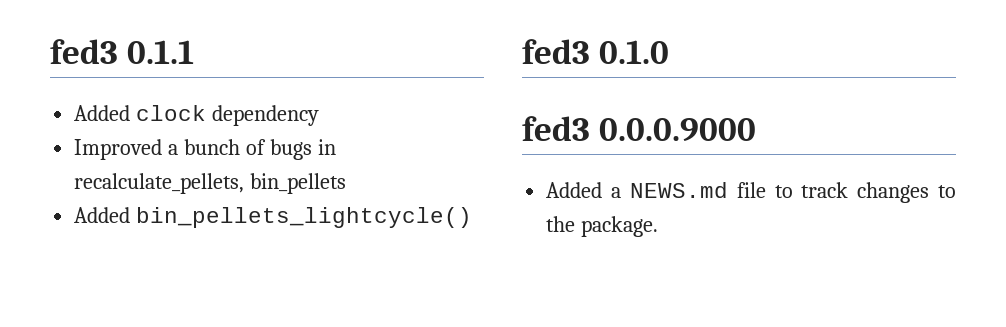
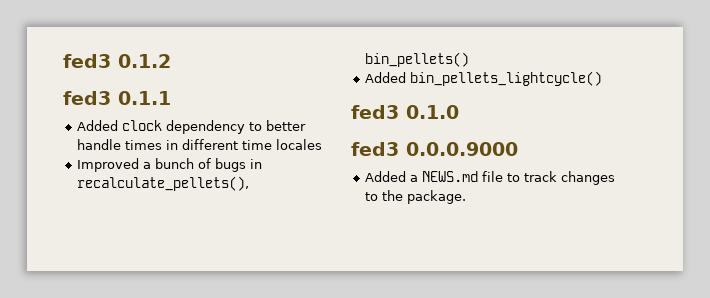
[50,39,118,64] fed3 -> [63,54,171,68] [63,91,111,105] fed3 0.1.2 // fed3
(320, 115) none -> [249,120,307,131] [77,139,323,150] to better handle times in different time locales
[74,173,347,194] recalculate_pellets, bin_pellets -> [77,176,250,191] [365,52,470,67] recalculate_pellets(), bin_pellets()

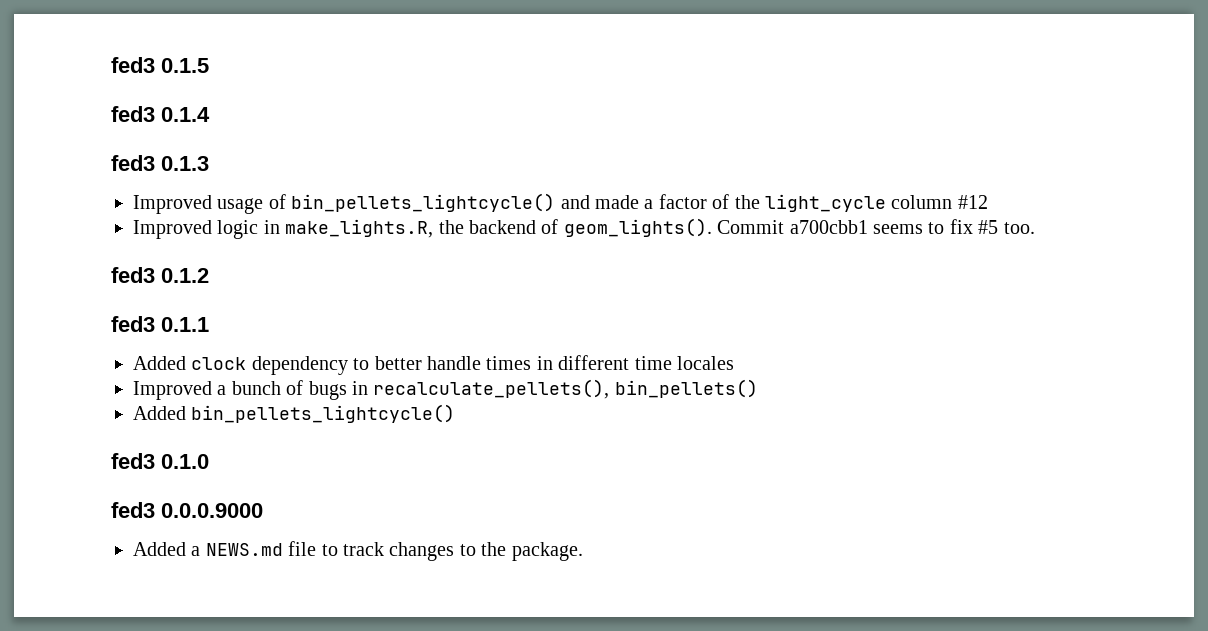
[63,54,111,68] fed3 -> [111,57,209,73] [111,106,210,122] [111,155,209,171] [133,193,988,214] [133,218,1035,239] [111,267,155,283] fed3 0.1.5 // fed3 0.1.4 // fed3 0.1.3 // Improved usage of bin_pellets_lightcycle() and made a factor of the light_cycle column #12 // Improved logic in make_lights.R, the backend of geom_lights(). Commit a700cbb1 seems to fix #5 too. // fed3

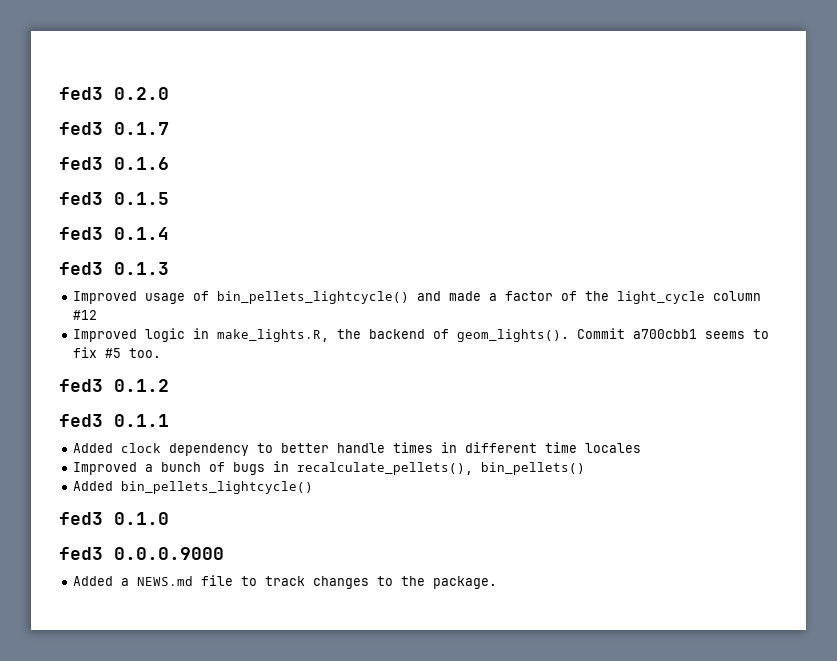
[111,57,155,73] fed3 -> [59,87,169,100] [59,122,169,135] [59,157,169,170] [59,192,103,205] fed3 0.2.0 // fed3 0.1.7 // fed3 0.1.6 // fed3

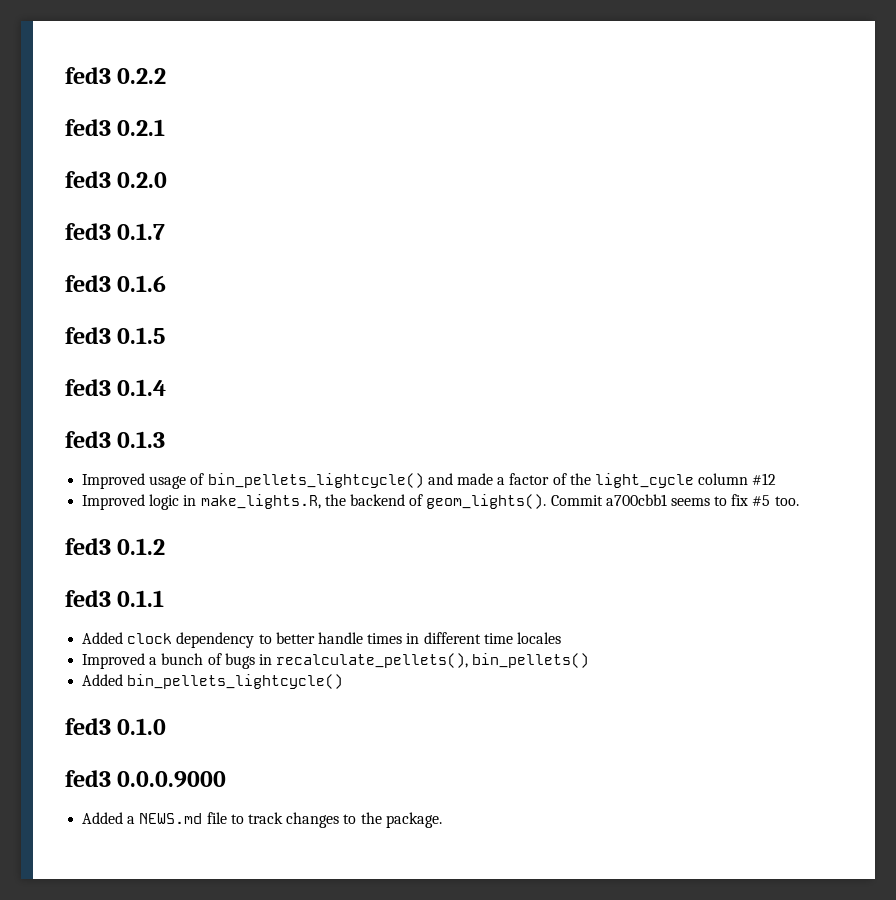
[59,87,103,100] fed3 -> [65,67,167,84] [65,119,166,136] [65,171,111,188] fed3 0.2.2 // fed3 0.2.1 // fed3

